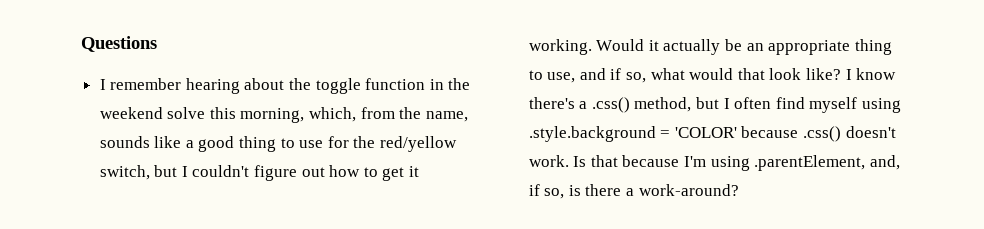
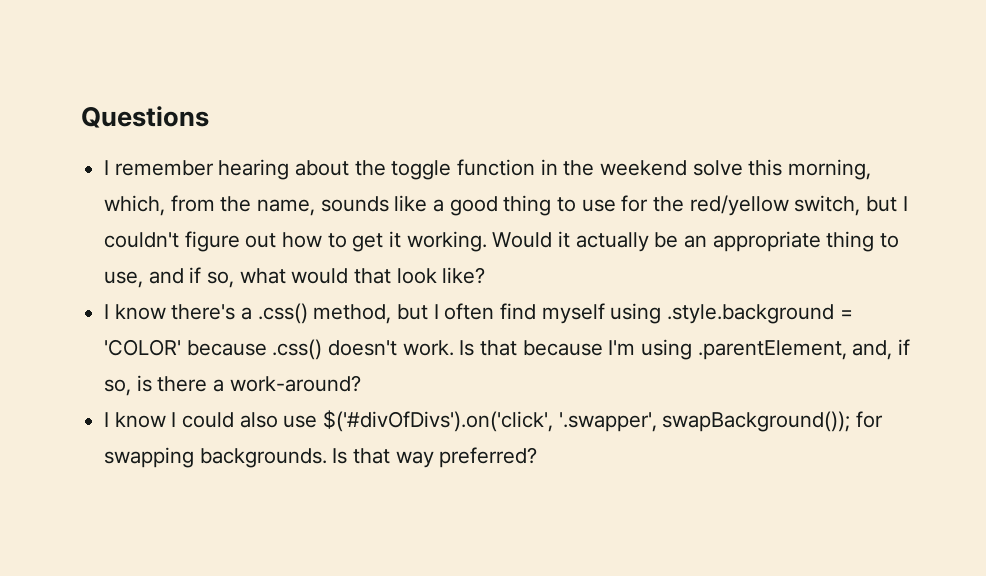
(842, 74) none -> (486, 275) //
(739, 190) none -> [104,410,884,432] [104,447,538,468] // I know I could also use $('#divOfDivs').on('click', '.swapper', swapBackground()); for swapping backgrounds. Is that way preferred?

